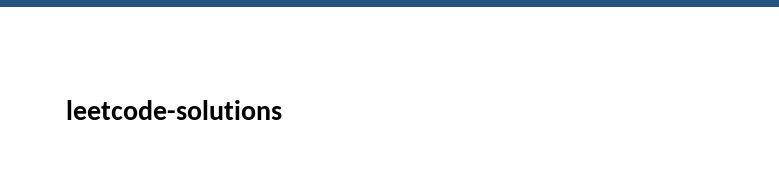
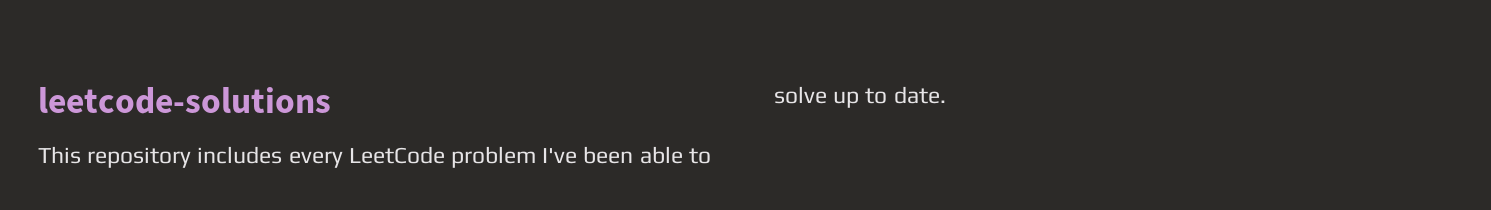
(282, 110) none -> [38,146,711,168] [774,86,946,108] // This repository includes every LeetCode problem I've been able to solve up to date.

